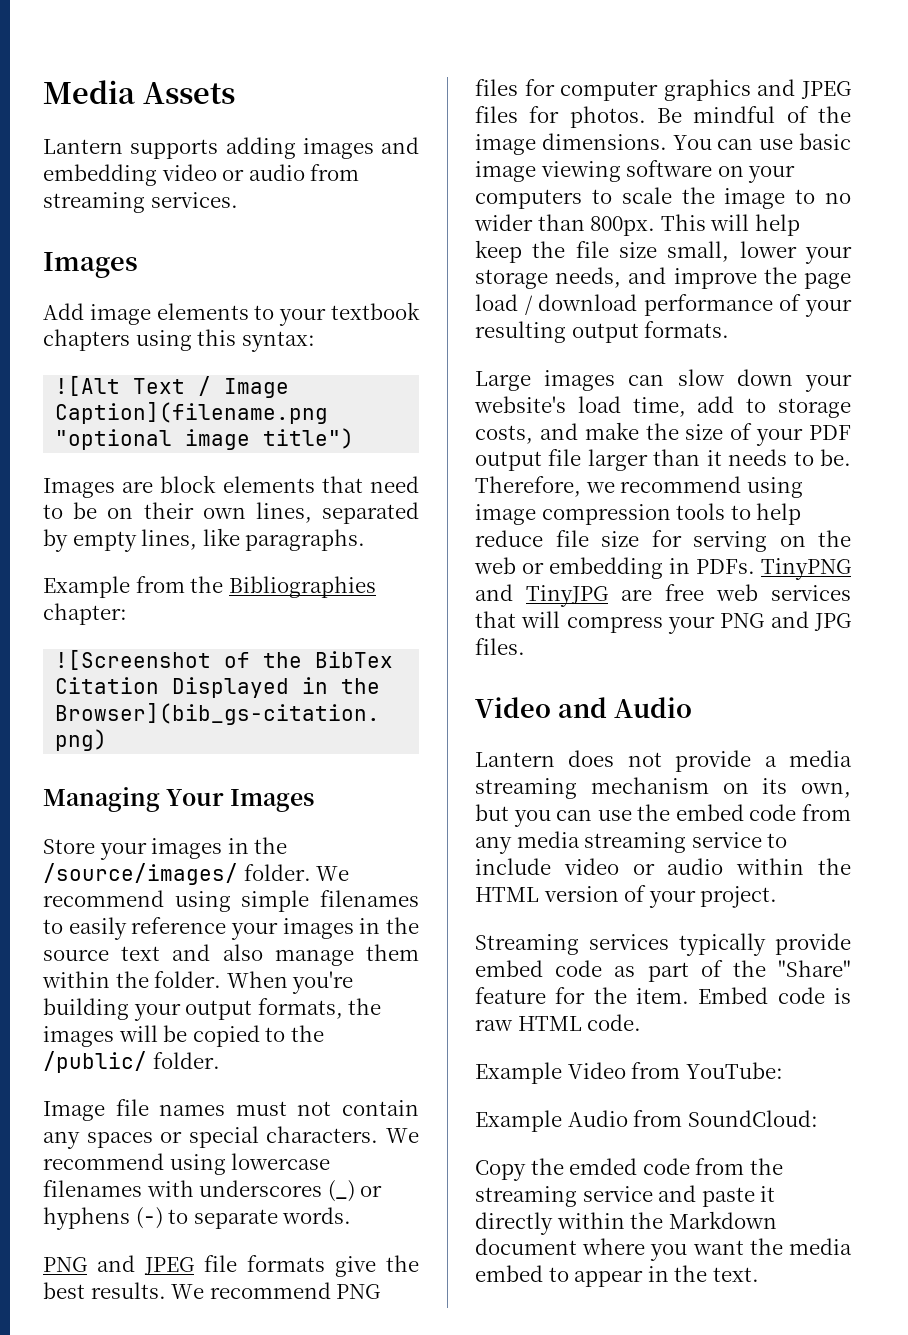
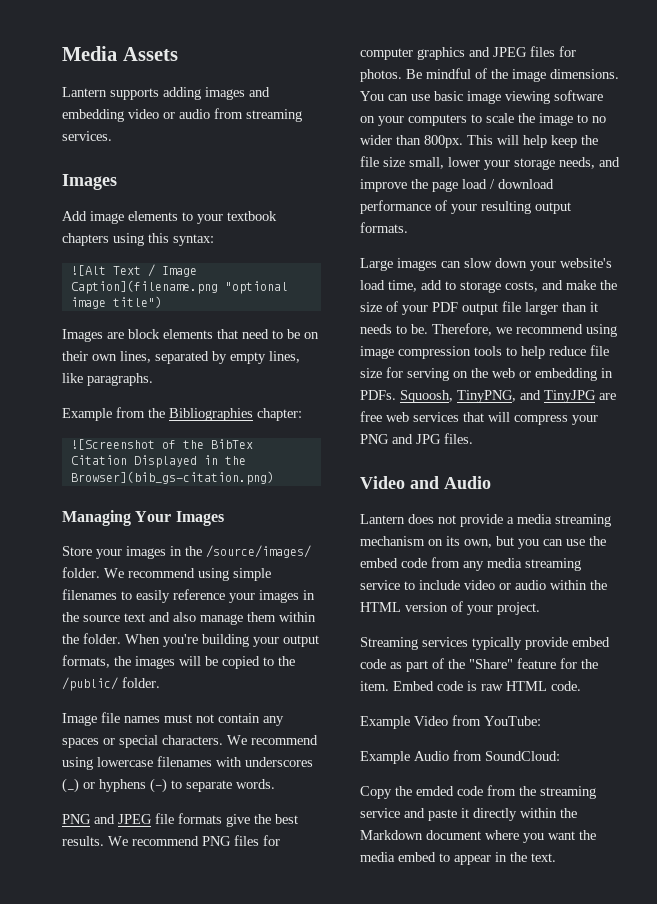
[761,558,851,580] TinyPNG -> [400,390,516,403] Squoosh, TinyPNG,

